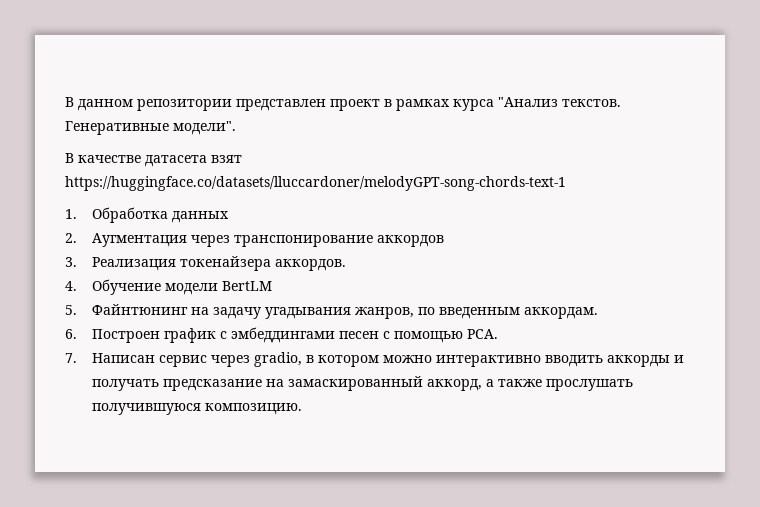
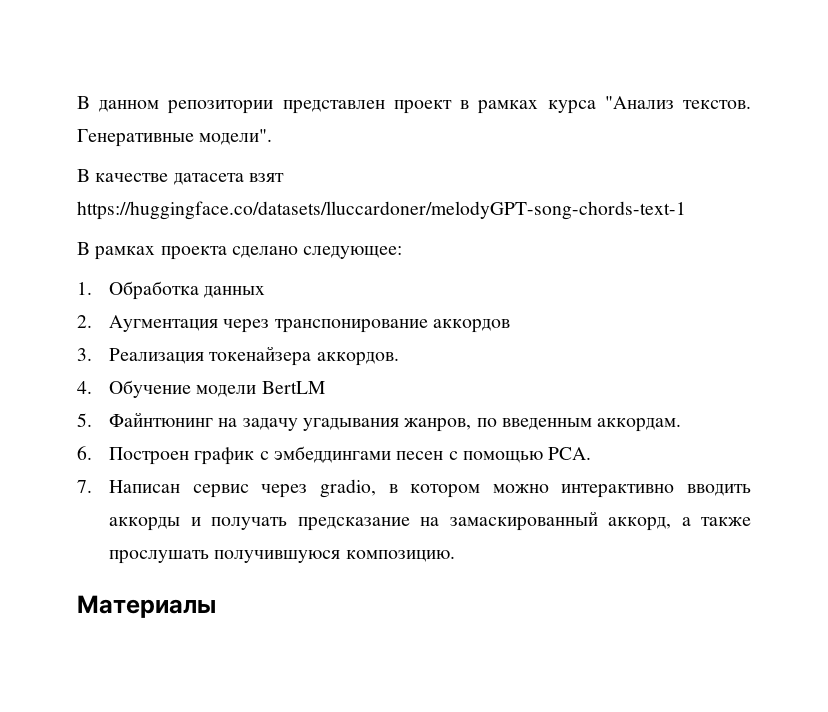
(566, 183) none -> [77,242,403,260] // В рамках проекта сделано следующее:
(303, 409) none -> [77,595,216,618] // Материалы

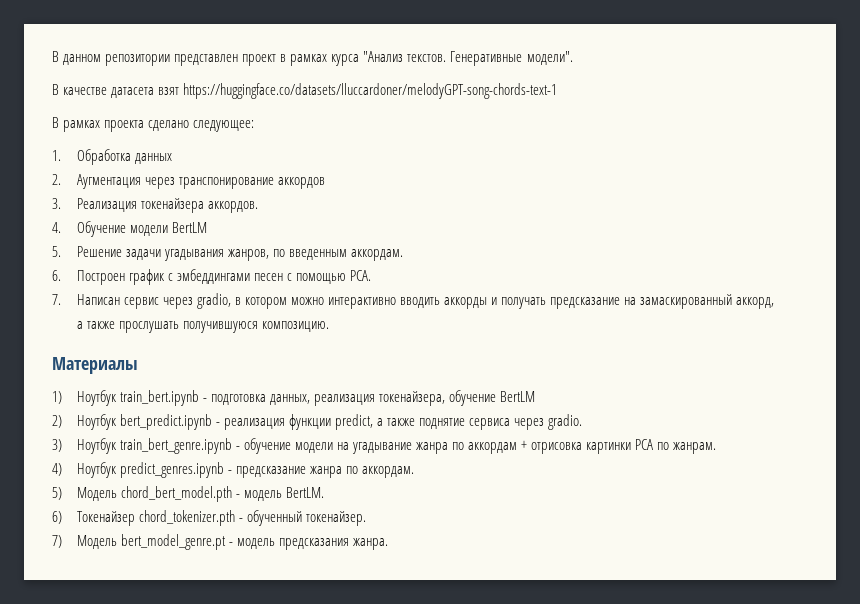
[109,412,298,431] Файнтюнинг на задачу -> [76,246,161,260] Решение задачи
(216, 606) none -> [52,390,536,406] [52,414,583,430] [52,438,717,454] [52,462,414,478] [52,486,324,502] [52,510,366,526] [52,534,388,550] // 1) Ноутбук train_bert.ipynb - подготовка данных, реализация токенайзера, обучение BertLM // 2) Ноутбук bert_predict.ipynb - реализация функции predict, а также поднятие сервиса через gradio. // 3) Ноутбук train_bert_genre.ipynb - обучение модели на угадывание жанра по аккордам + отрисовка картинки PCA по жанрам. // 4) Ноутбук predict_genres.ipynb - предсказание жанра по аккордам. // 5) Модель chord_bert_model.pth - модель BertLM. // 6) Токенайзер chord_tokenizer.pth - обученный токенайзер. // 7) Модель bert_model_genre.pt - модель предсказания жанра.

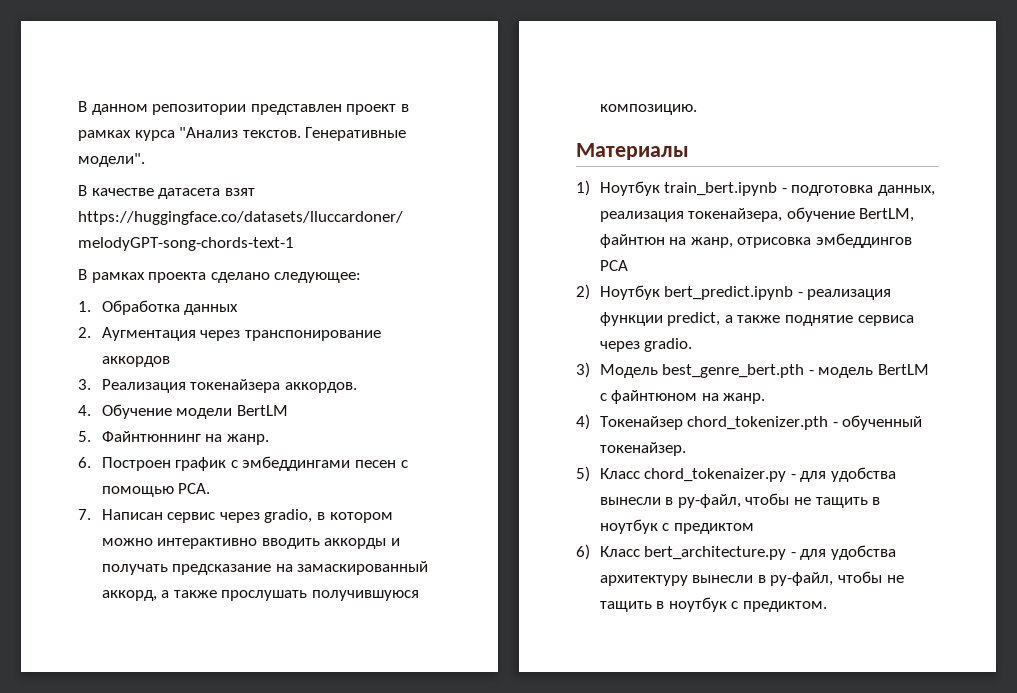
[76,246,403,261] Решение задачи угадывания жанров, по введенным аккордам. -> [101,431,269,445] Файнтюннинг на жанр.
[500,391,536,402] BertLM -> [859,208,915,222] [599,233,913,248] [599,260,628,271] BertLM, файнтюн на жанр, отрисовка эмбеддингов PCA
[76,438,717,454] [52,462,414,478] [52,486,324,502] [52,511,62,524] Ноутбук train_bert_genre.ipynb - обучение модели на угадывание жанра по аккордам + отрисовка картинки PCA по жанрам. // 4) Ноутбук predict_genres.ipynb - предсказание жанра по аккордам. // 5) Модель chord_bert_model.pth - модель BertLM. // 6) -> [599,364,930,378] [599,390,766,404] [576,414,590,430] Модель best_genre_bert.pth - модель BertLM с файнтюном на жанр. // 4)
[52,534,388,550] 7) Модель bert_model_genre.pt - модель предсказания жанра. -> [576,466,897,482] [599,493,881,508] [599,519,754,534] [576,544,897,560] [599,571,904,586] [599,597,828,612] 5) Класс chord_tokenaizer.py - для удобства вынесли в py-файл, чтобы не тащить в ноутбук с предиктом // 6) Класс bert_architecture.py - для удобства архитектуру вынесли в py-файл, чтобы не тащить в ноутбук с предиктом.

